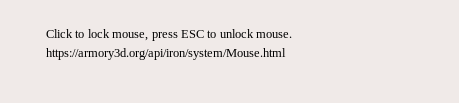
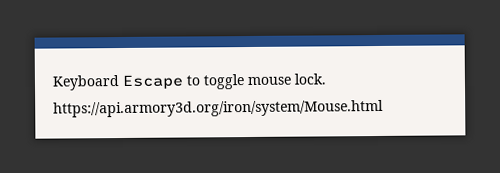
[46,29,292,41] [46,48,286,60] Click to lock mouse, press ESC to unlock mouse. // https://armory3d.org/api/iron/system/Mouse.html -> [52,73,326,91] [53,99,384,118] Keyboard Escape to toggle mouse lock. // https://api.armory3d.org/iron/system/Mouse.html

